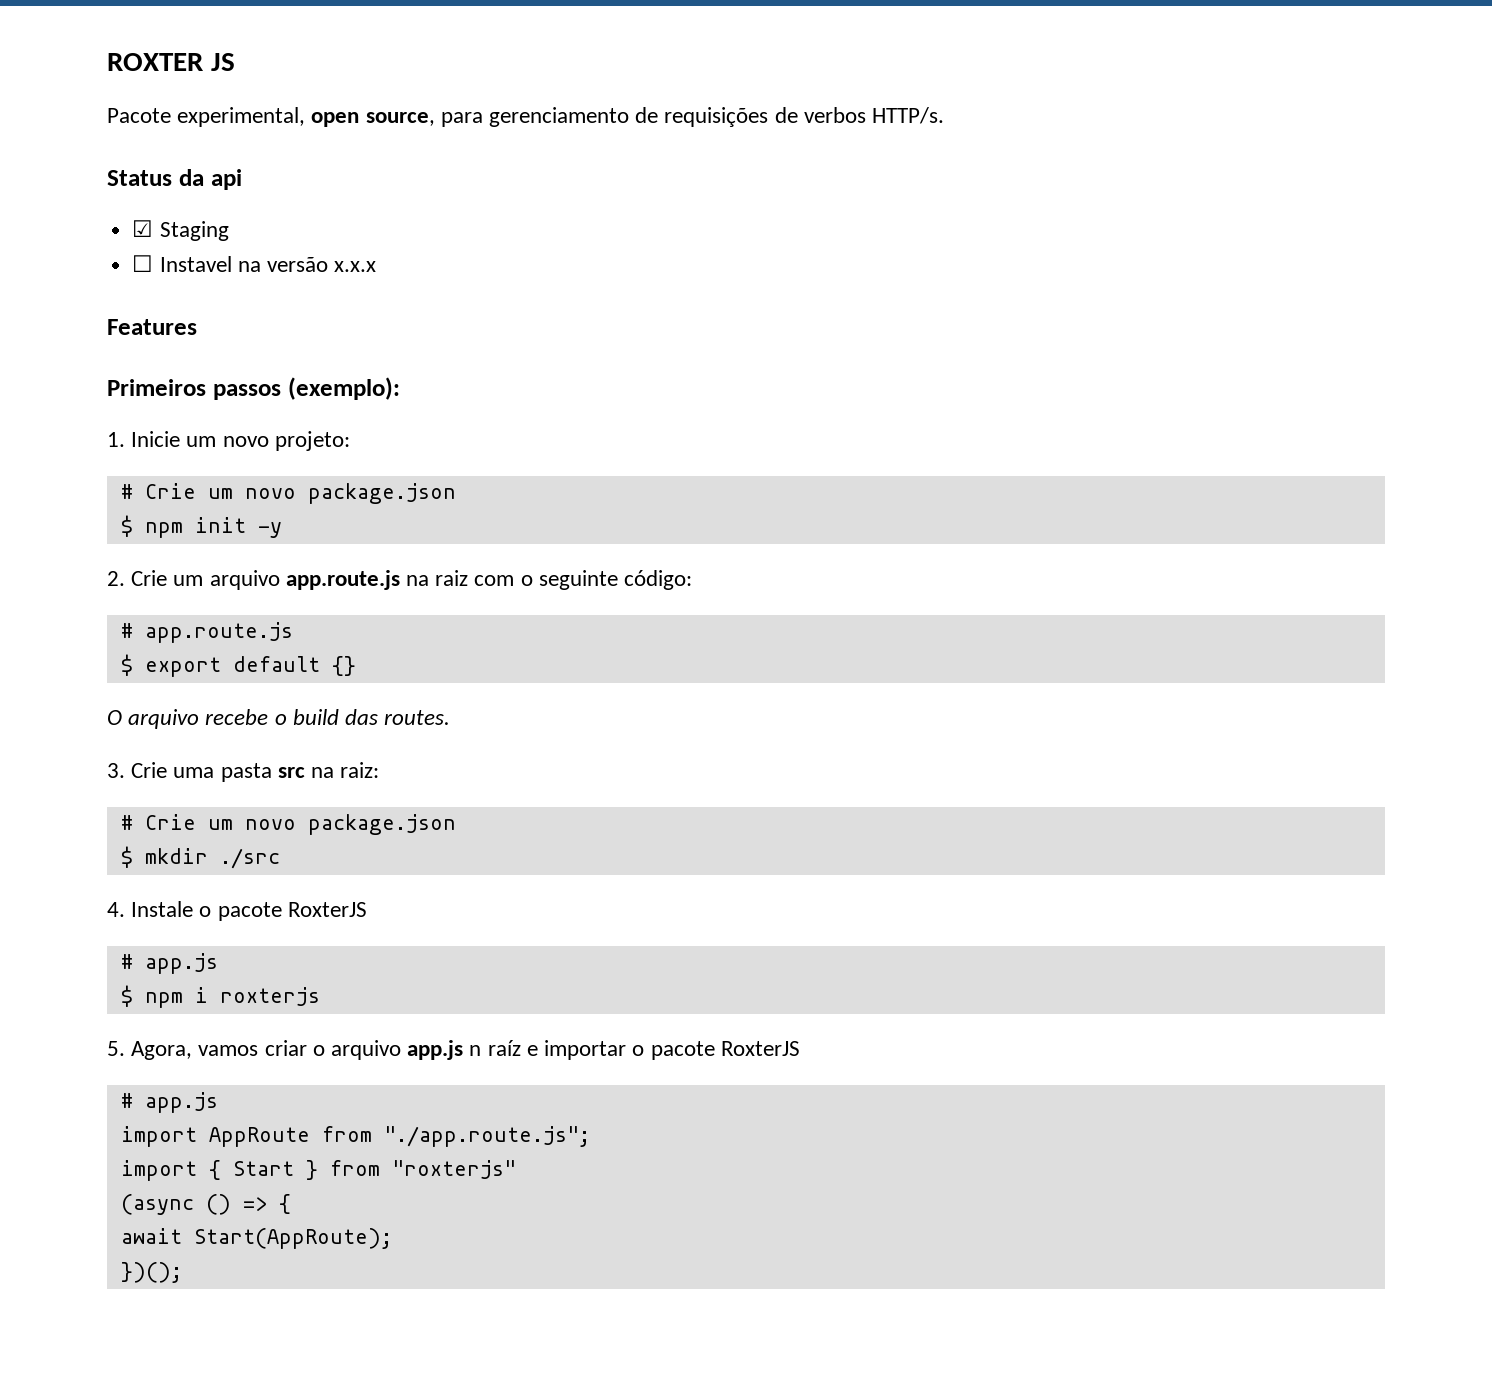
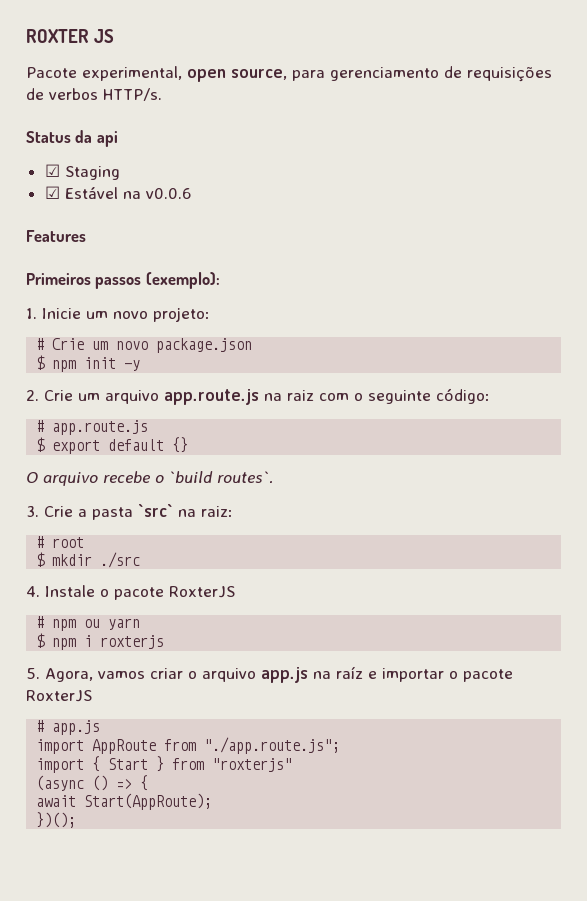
[132,255,377,272] ☐ Instavel na versão x.x.x -> [44,186,191,199] ☑ Estável na v0.0.6
[292,709,451,725] build das routes. -> [169,471,273,484] `build routes`.
[173,763,305,782] uma pasta src -> [78,504,173,520] a pasta `src`
[144,814,456,835] Crie um novo package.json -> [52,537,85,548] root
[144,953,218,974] app.js -> [52,618,141,631] npm ou yarn
[469,1045,482,1056] n -> [313,671,331,679] na

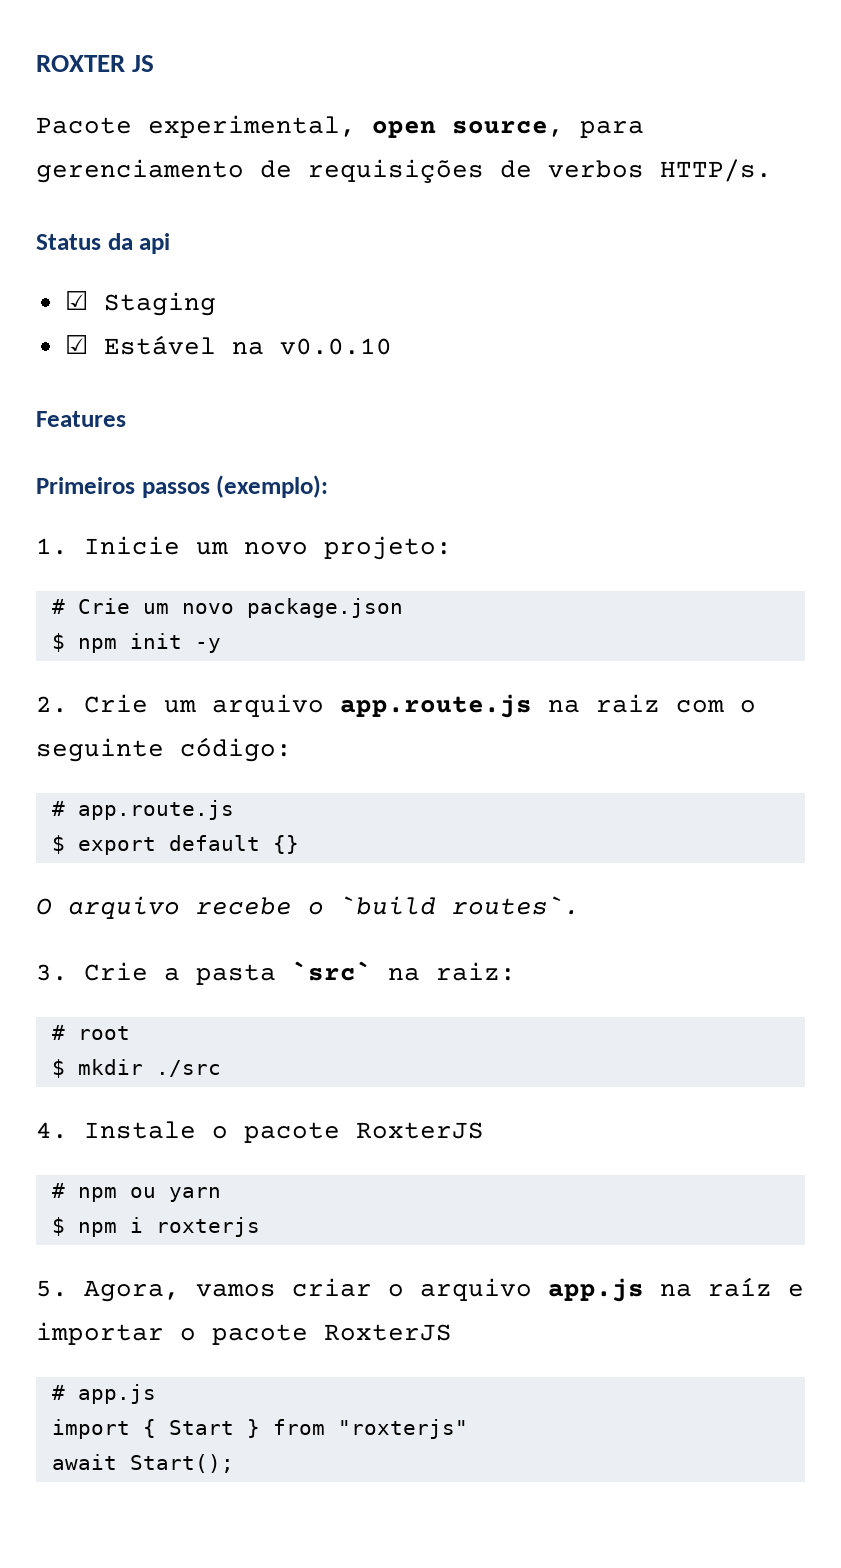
[145,188,191,199] v0.0.6 -> [279,338,392,355] v0.0.10
[36,737,341,754] // import AppRoute from "./app.route.js"; -> (156, 1394) none
[36,775,149,791] // (async () => { -> (468, 1429) none
[84,793,213,810] [36,812,77,828] Start(AppRoute); // })(); -> [129,1454,234,1473] Start();

